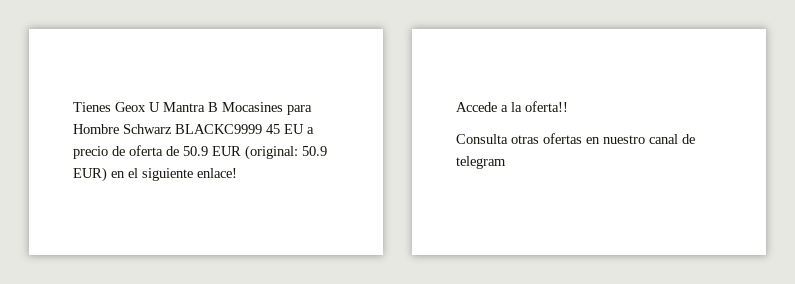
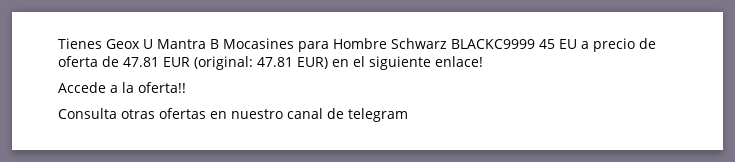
[183,146,208,156] 50.9 -> [123,57,159,67] 47.81
[302,146,327,156] 50.9 -> [257,57,293,67] 47.81

